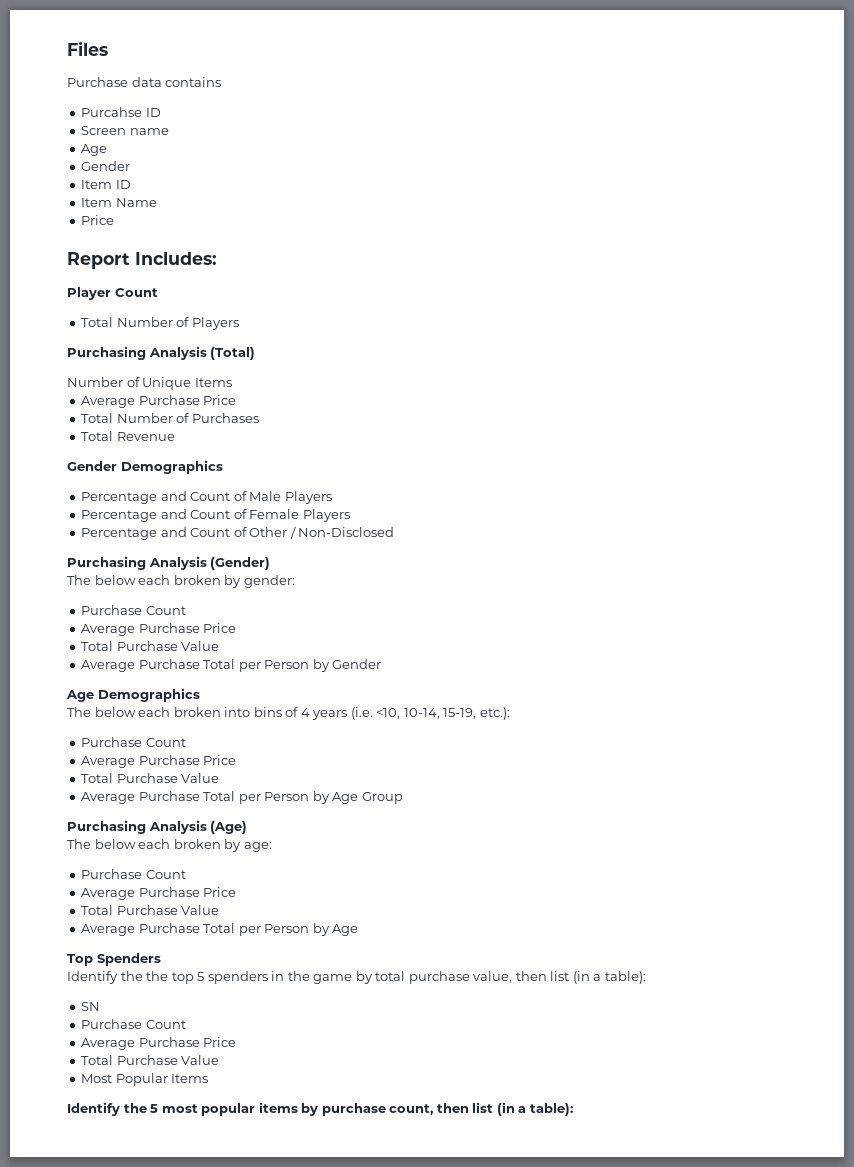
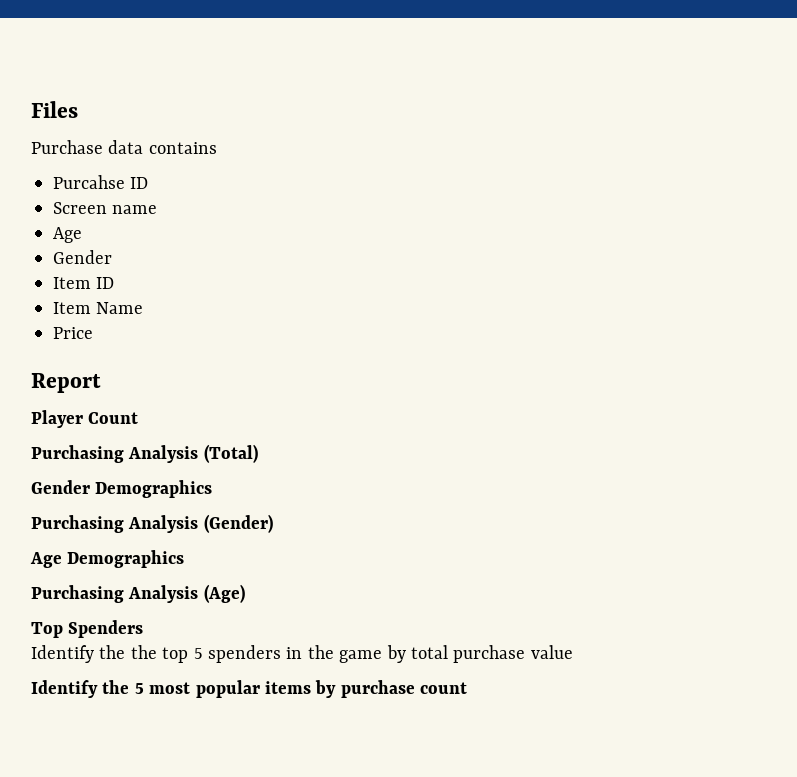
[135,252,217,265] Includes: -> (101, 383) none
[81,317,239,330] // Total Number of Players -> (139, 418) none
[67,377,232,390] [81,395,237,408] [81,413,259,423] [81,431,175,441] [67,460,223,474] [81,491,332,504] [81,509,350,522] [81,526,395,540] [67,556,271,570] [67,575,295,588] [81,605,186,615] [81,623,237,636] [81,641,220,651] [81,659,382,672] [66,688,200,702] [67,707,510,720] [81,737,186,747] [81,755,237,768] [81,773,220,783] [81,791,403,804] [67,820,248,834] [67,839,272,852] [81,869,186,879] [81,887,237,900] [81,905,220,915] [81,923,359,936] Number of Unique Items // Average Purchase Price // Total Number of Purchases // Total Revenue // Gender Demographics // Percentage and Count of Male Players // Percentage and Count of Female Players // Percentage and Count of Other / Non-Disclosed // Purchasing Analysis (Gender) // The below each broken by gender: // Purchase Count // Average Purchase Price // Total Purchase Value // Average Purchase Total per Person by Gender // Age Demographics // The below each broken into bins of 4 years (i.e. <10, 10-14, 15-19, etc.): // Purchase Count // Average Purchase Price // Total Purchase Value // Average Purchase Total per Person by Age Group // Purchasing Analysis (Age) // The below each broken by age: // Purchase Count // Average Purchase Price // Total Purchase Value // Average Purchase Total per Person by Age -> [31,480,213,498] [31,514,273,533] [30,550,185,568] [31,584,245,603] Gender Demographics // Purchasing Analysis (Gender) // Age Demographics // Purchasing Analysis (Age)
[473,971,646,984] [81,1002,101,1011] [81,1019,186,1029] [81,1037,237,1050] [81,1055,220,1065] [81,1073,209,1086] value, then list (in a table): // SN // Purchase Count // Average Purchase Price // Total Purchase Value // Most Popular Items -> [530,645,573,659] value
[389,1102,573,1116] count, then list (in a table): -> [420,682,468,694] count

